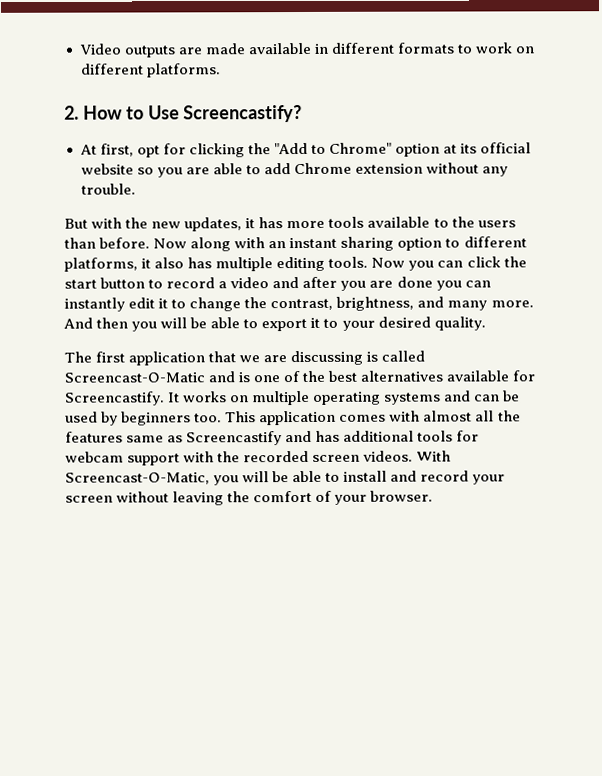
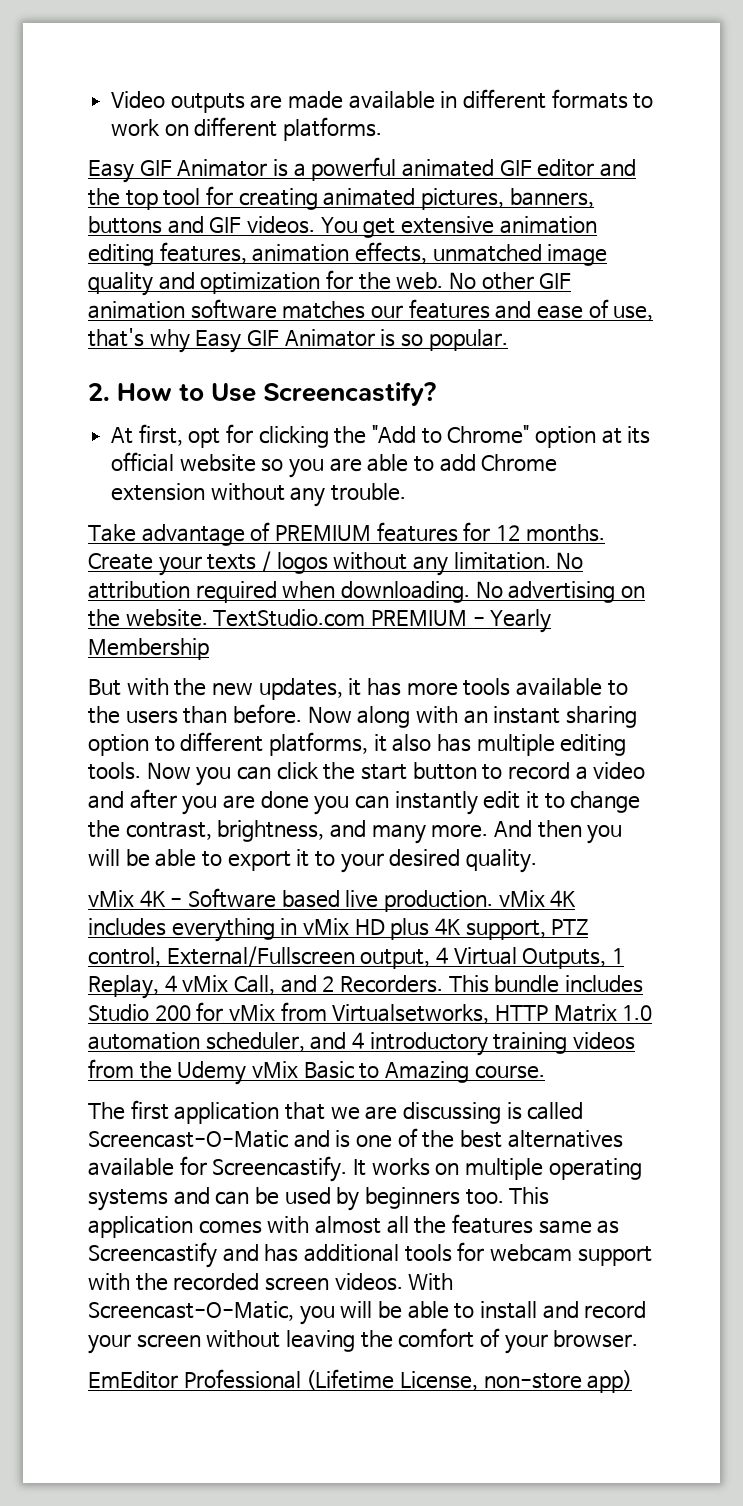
(221, 70) none -> [88,157,636,183] [88,186,594,210] [88,216,597,238] [88,242,608,266] [88,270,572,296] [88,299,654,321] [88,328,508,353] // Easy GIF Animator is a powerful animated GIF editor and the top tool for creating animated pictures, banners, buttons and GIF videos. You get extensive animation editing features, animation effects, unmatched image quality and optimization for the web. No other GIF animation software matches our features and ease of use, that's why Easy GIF Animator is so popular.
(136, 189) none -> [88,522,605,546] [88,551,584,576] [88,581,645,603] [88,609,552,633] [88,638,209,660] // Take advantage of PREMIUM features for 12 months. Create your texts / logos without any limitation. No attribution required when downloading. No advertising on the website. TextStudio.com PREMIUM - Yearly Membership
(486, 323) none -> [88,888,577,912] [88,918,589,942] [88,946,624,969] [88,975,643,999] [88,1002,653,1024] [88,1032,635,1056] [88,1059,545,1085] // vMix 4K - Software based live production. vMix 4K includes everything in vMix HD plus 4K support, PTZ control, External/Fullscreen output, 4 Virtual Outputs, 1 Replay, 4 vMix Call, and 2 Recorders. This bundle includes Studio 200 for vMix from Virtualsetworks, HTTP Matrix 1.0 automation scheduler, and 4 introductory training videos from the Udemy vMix Basic to Amazing course.
(434, 496) none -> [88,1369,633,1393] // EmEditor Professional (Lifetime License, non-store app)

